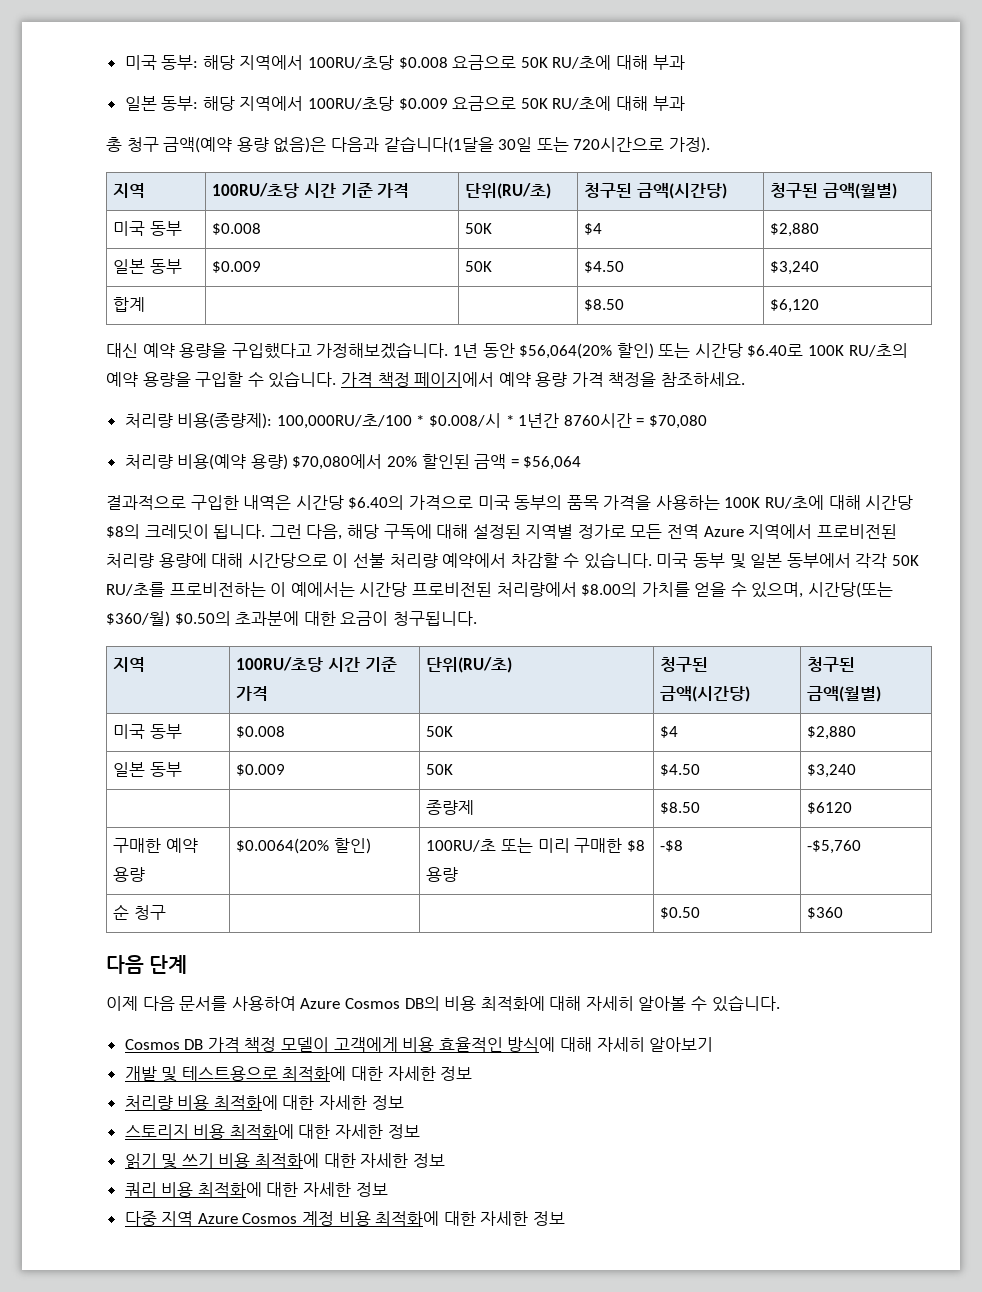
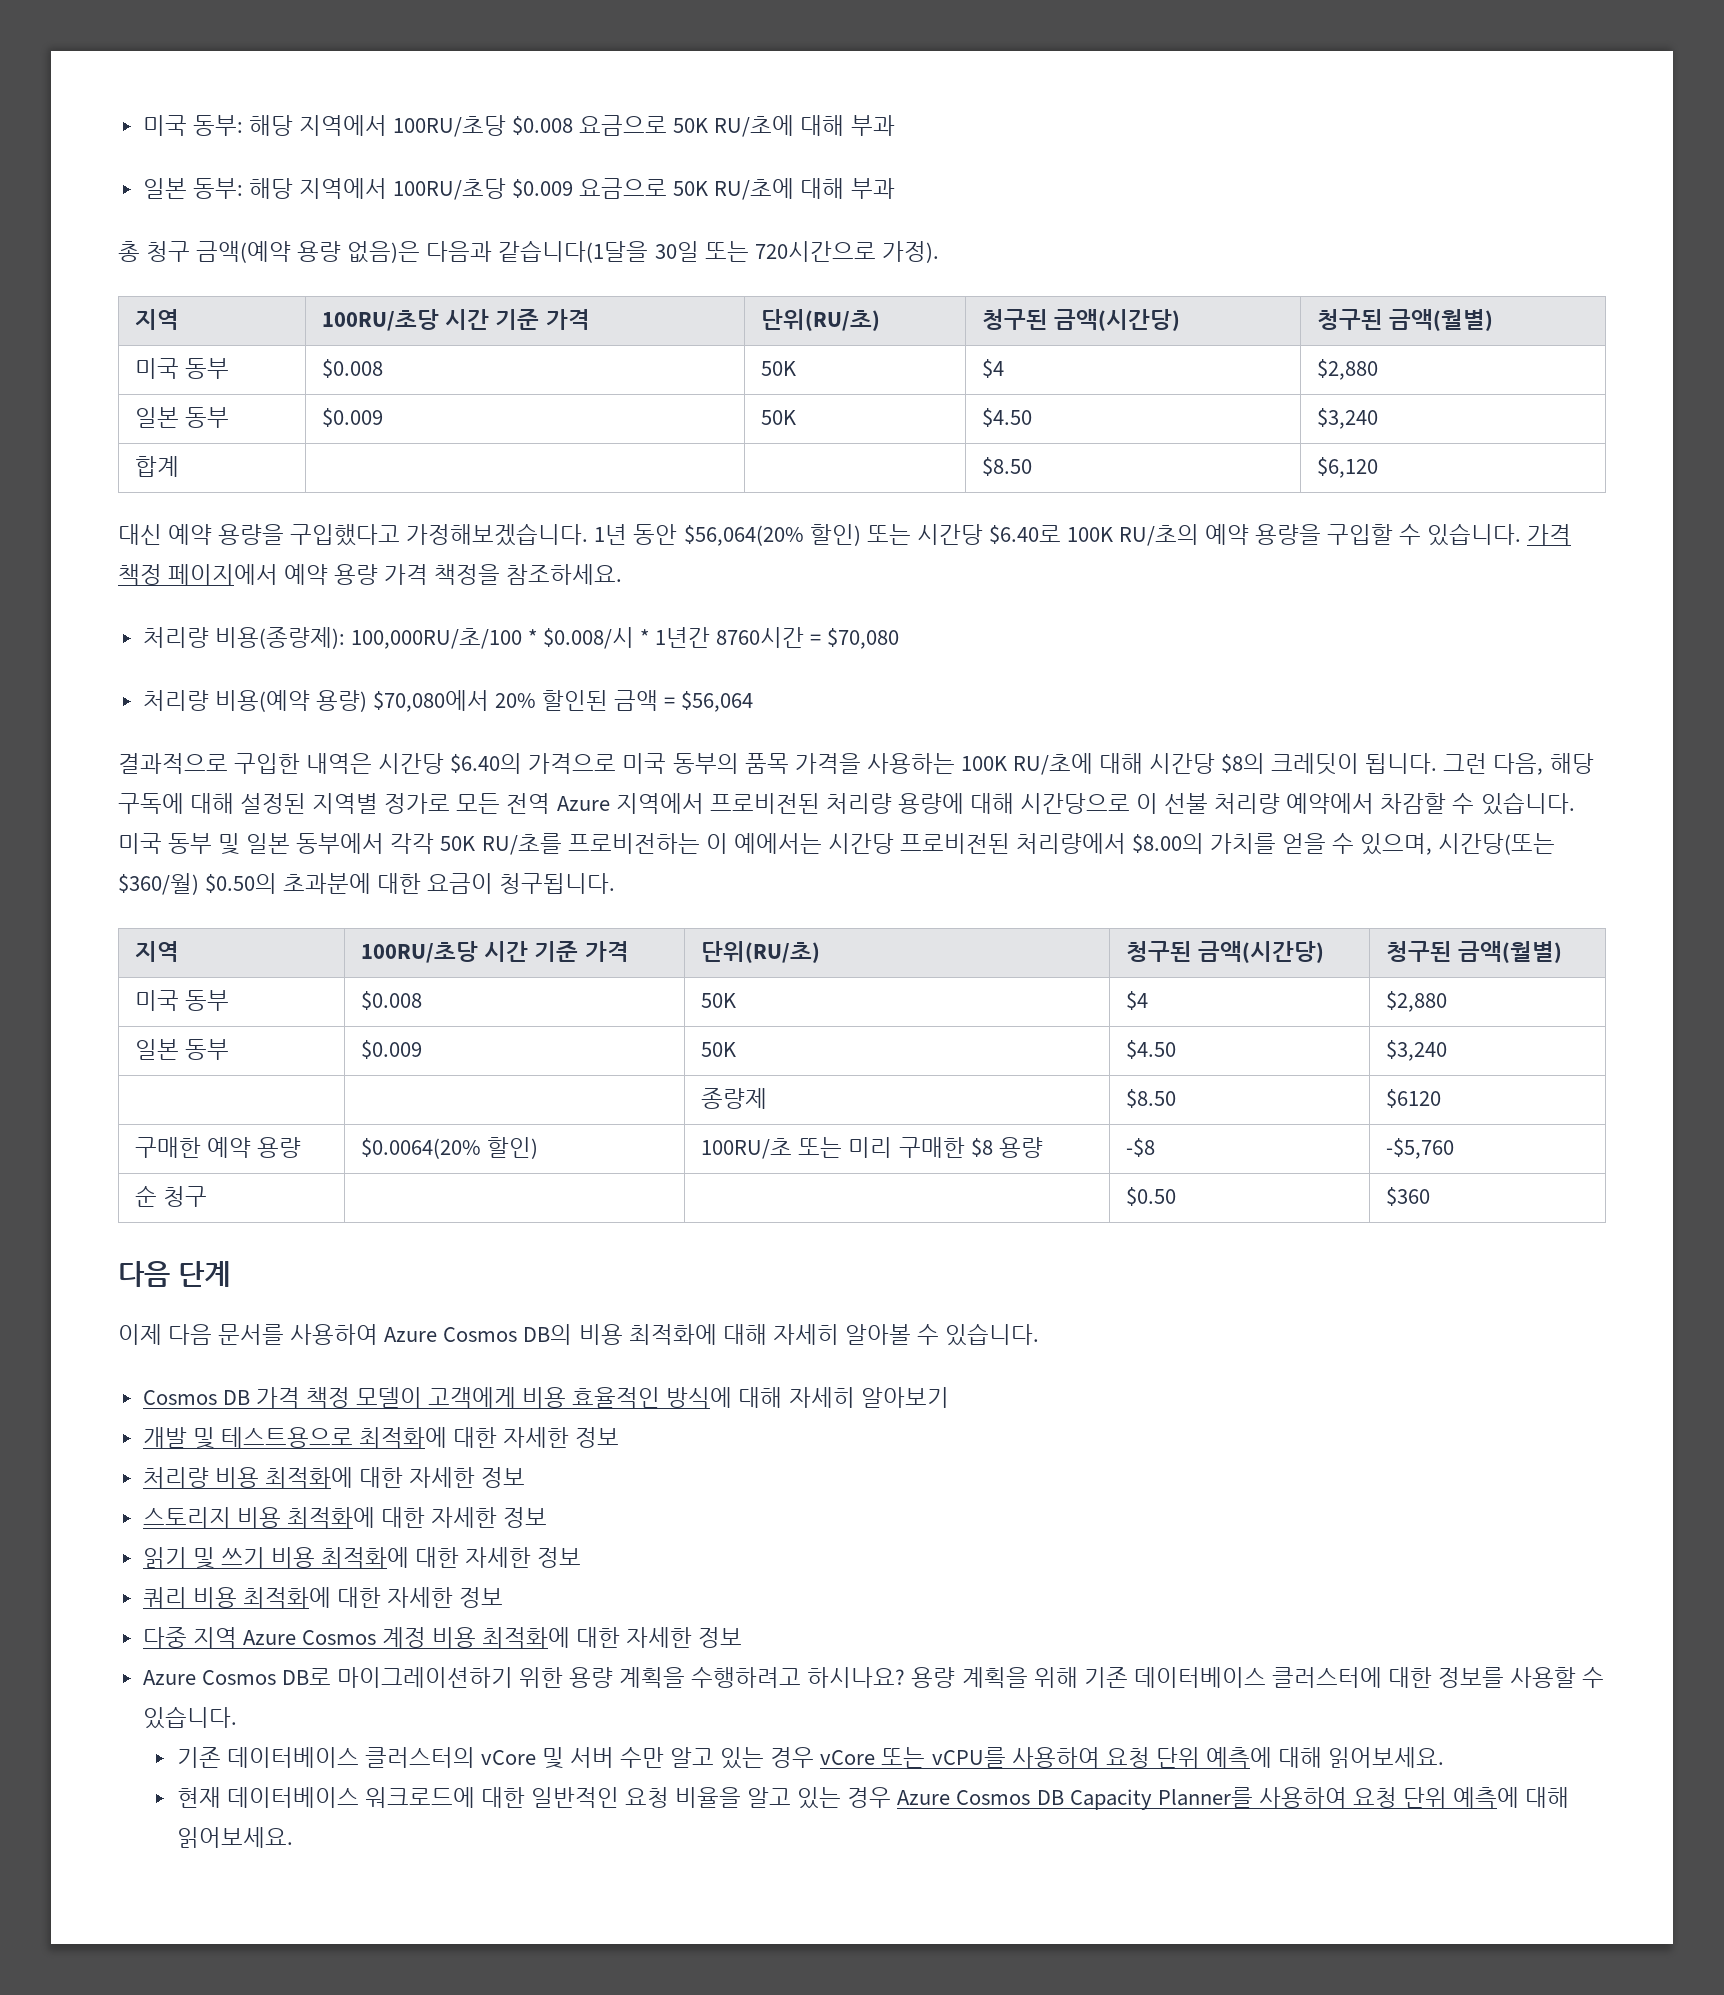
(566, 1218) none -> [142,1667,1605,1688] [142,1706,237,1729] [176,1747,1444,1769] [176,1787,1570,1810] [176,1827,293,1848] // Azure Cosmos DB로 마이그레이션하기 위한 용량 계획을 수행하려고 하시나요? 용량 계획을 위해 기존 데이터베이스 클러스터에 대한 정보를 사용할 수 있습니다. // 기존 데이터베이스 클러스터의 vCore 및 서버 수만 알고 있는 경우 vCore 또는 vCPU를 사용하여 요청 단위 예측에 대해 읽어보세요. // 현재 데이터베이스 워크로드에 대한 일반적인 요청 비율을 알고 있는 경우 Azure Cosmos DB Capacity Planner를 사용하여 요청 단위 예측에 대해 읽어보세요.

